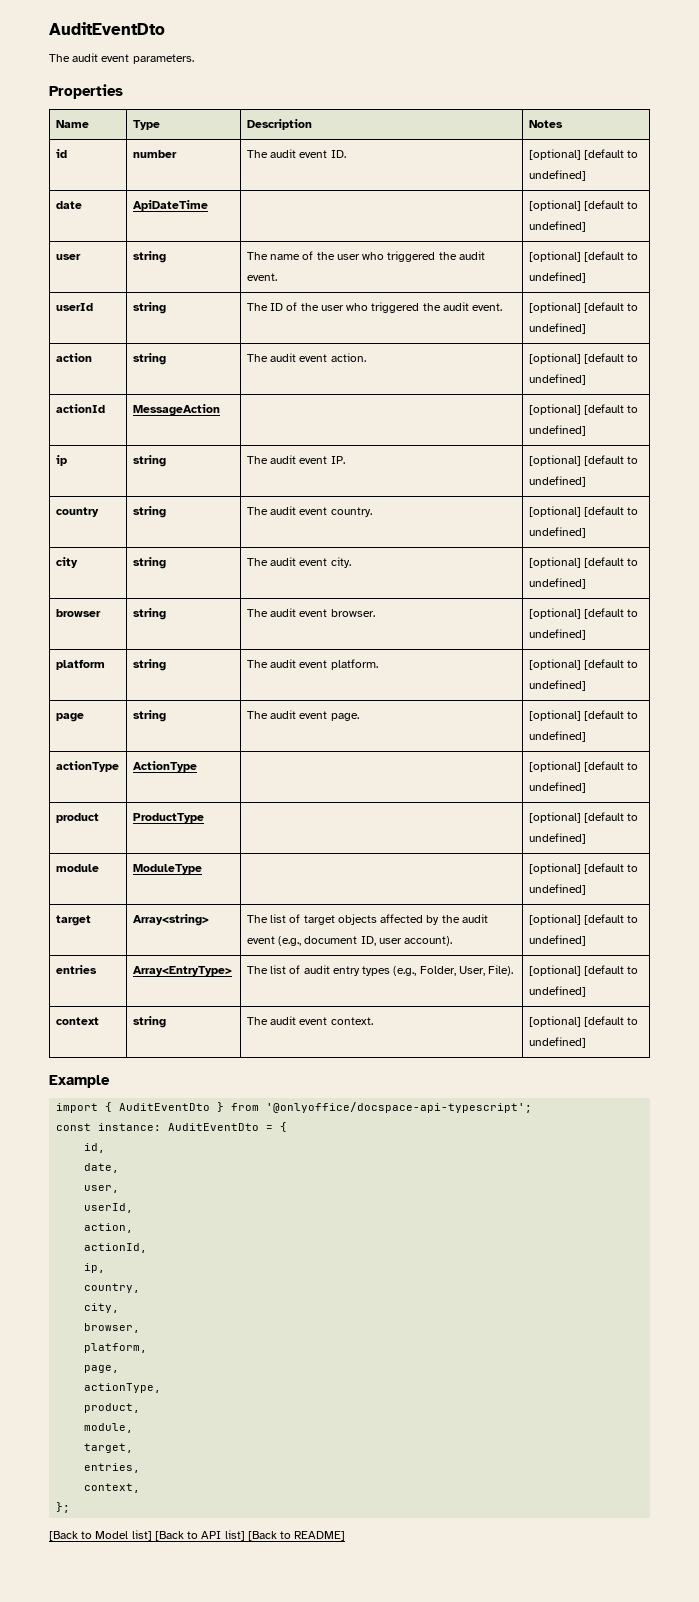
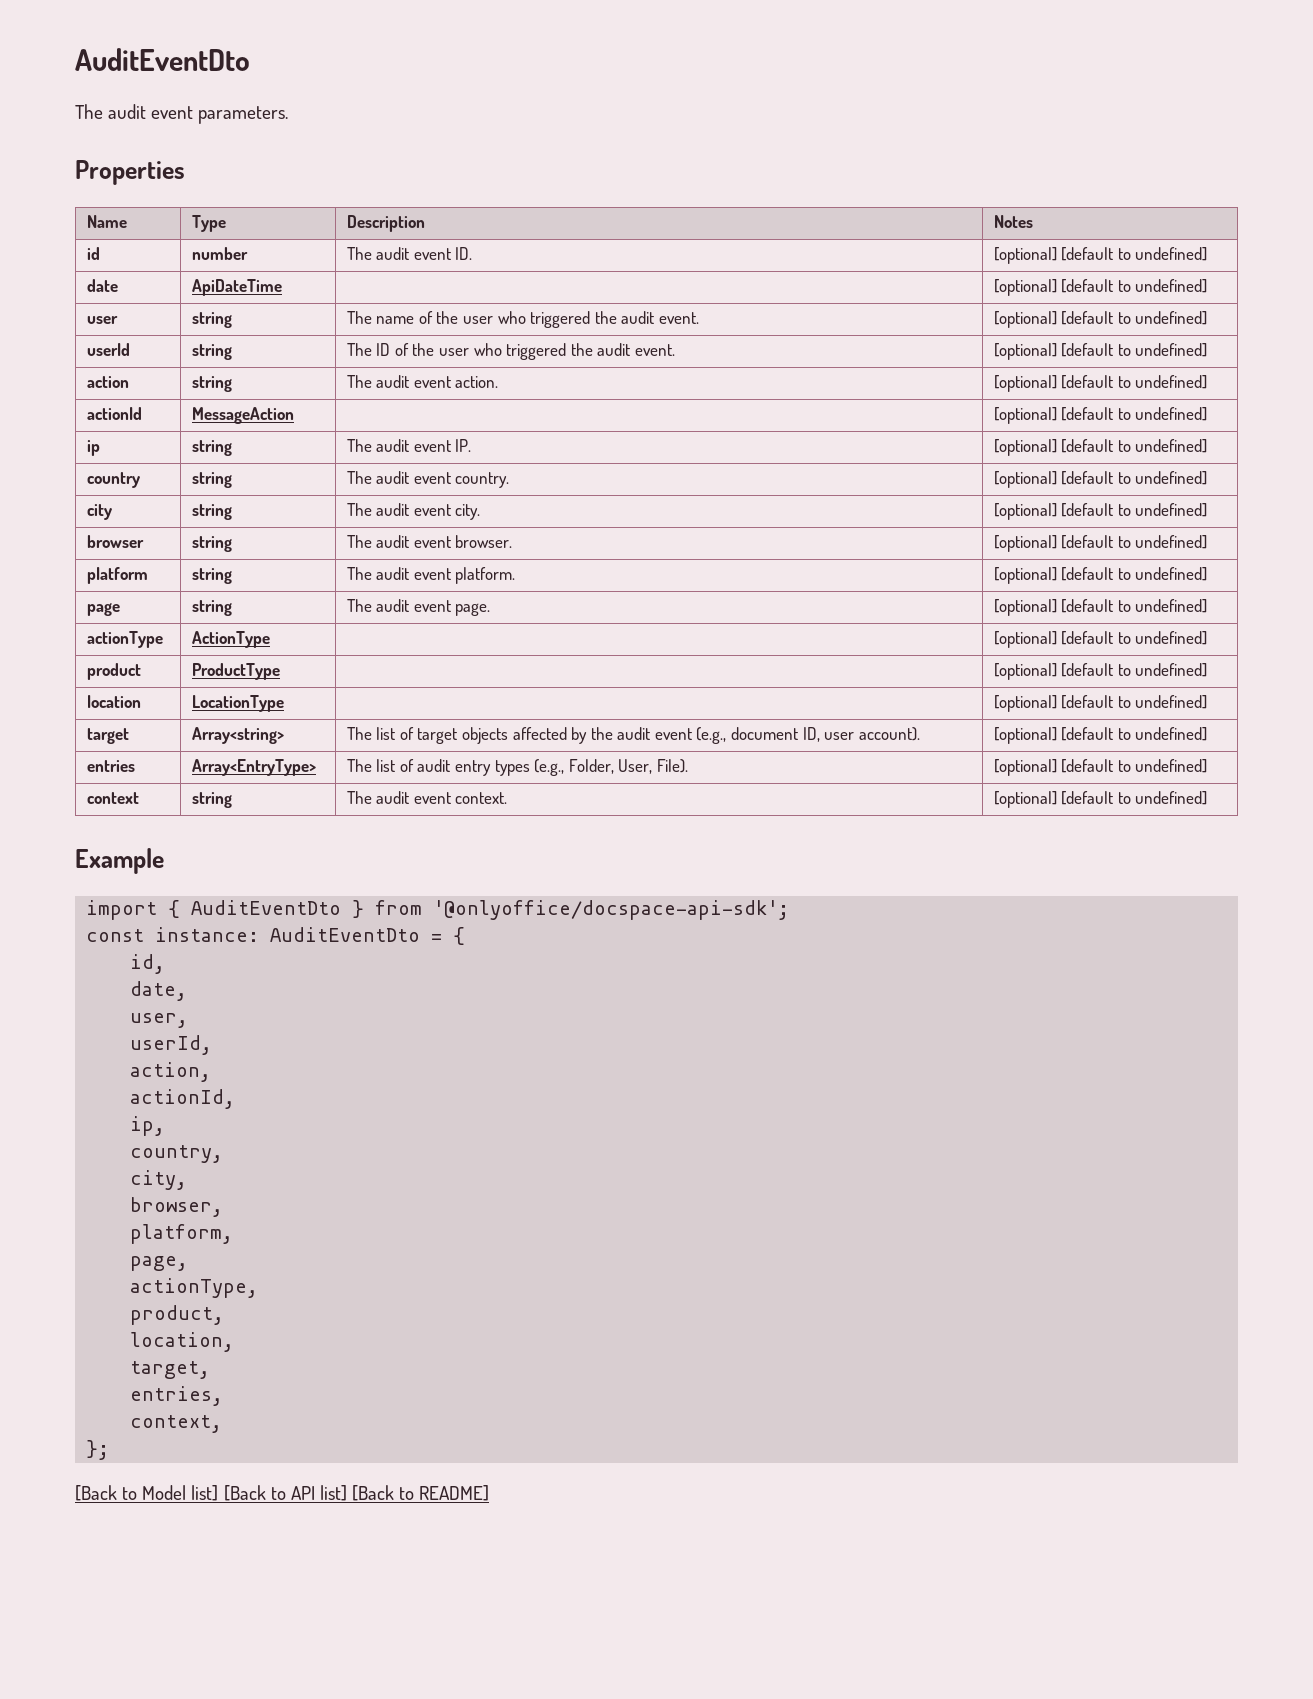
[55,864,99,872] [132,864,202,874] module | ModuleType -> [86,695,141,708] [191,695,284,712] location | LocationType
[266,1102,533,1113] '@onlyoffice/docspace-api-typescript'; -> [433,900,790,920] '@onlyoffice/docspace-api-sdk';
[84,1423,134,1433] module, -> [130,1332,235,1352] location,

